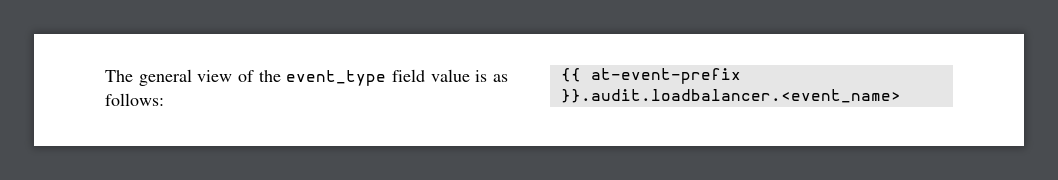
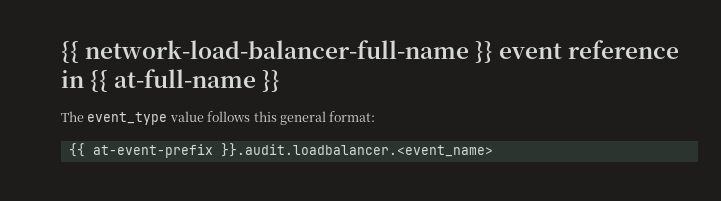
[105,69,509,86] [105,93,164,106] The general view of the event_type field value is as follows: -> [61,40,680,63] [61,69,281,92] [61,111,376,125] {{ network-load-balancer-full-name }} event reference in {{ at-full-name }} // The event_type value follows this general format:

